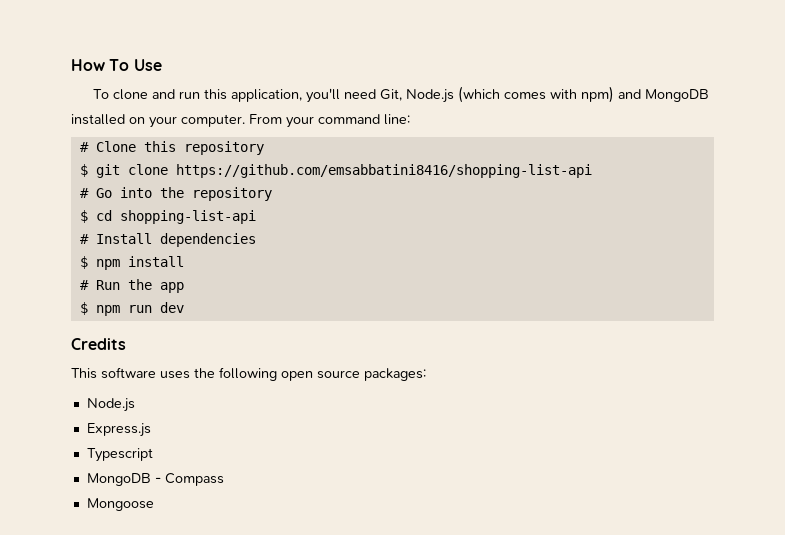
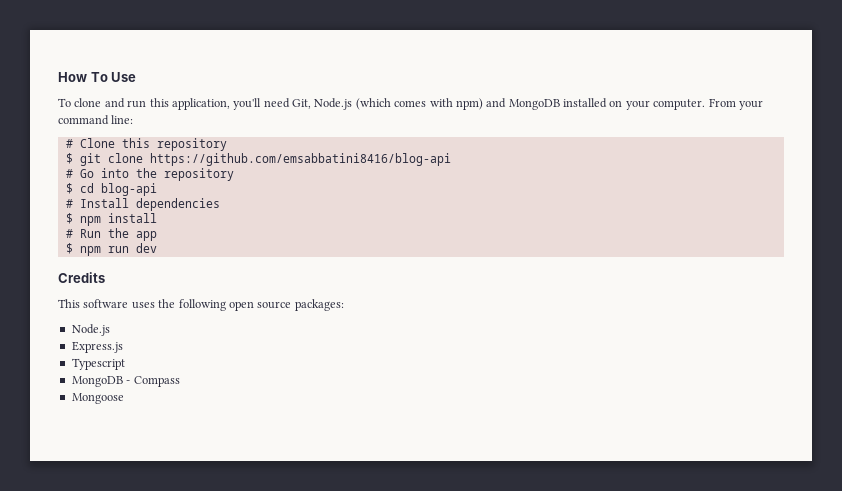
[175,164,592,178] https://github.com/emsabbatini8416/shopping-list-api -> [149,153,451,166] https://github.com/emsabbatini8416/blog-api
[119,210,256,224] shopping-list-api -> [100,183,157,196] blog-api

